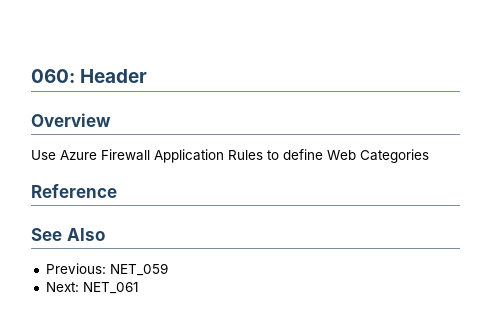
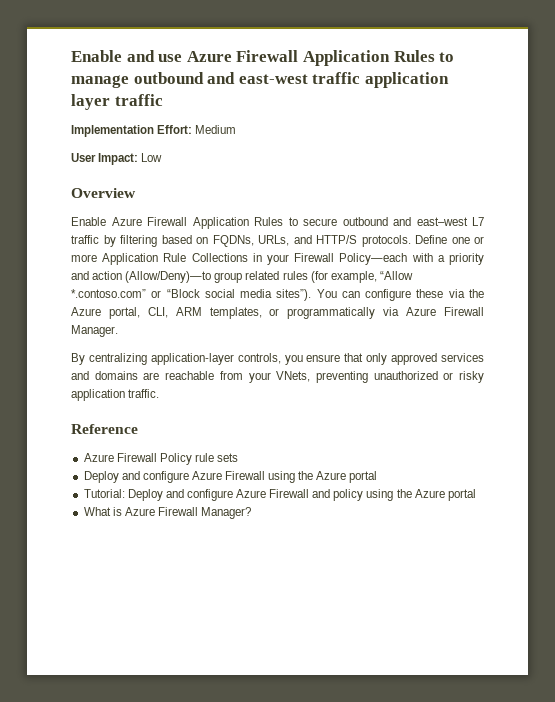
[31,69,148,83] [31,113,111,127] [31,149,429,163] [31,184,117,198] [31,228,105,241] [45,263,168,276] [45,282,138,294] 060: Header // Overview // Use Azure Firewall Application Rules to define Web Categories // Reference // See Also // Previous: NET_059 // Next: NET_061 -> [71,50,455,66] [71,72,449,88] [71,94,163,110] [71,125,237,137] [71,153,163,165] [71,188,136,198] [71,217,484,229] [71,235,484,247] [71,253,484,265] [71,271,413,283] [71,289,484,301] [71,307,484,319] [71,325,118,337] [71,353,484,365] [71,371,484,383] [71,389,160,401] [71,424,138,434] [83,453,239,465] [83,471,378,483] [83,489,476,501] [83,507,252,519] Enable and use Azure Firewall Application Rules to manage outbound and east-west traffic application layer traffic // Implementation Effort: Medium // User Impact: Low // Overview // Enable Azure Firewall Application Rules to secure outbound and east–west L7 traffic by filtering based on FQDNs, URLs, and HTTP/S protocols. Define one or more Application Rule Collections in your Firewall Policy—each with a priority and action (Allow/Deny)—to group related rules (for example, “Allow *.contoso.com” or “Block social media sites”). You can configure these via the Azure portal, CLI, ARM templates, or programmatically via Azure Firewall Manager. // By centralizing application-layer controls, you ensure that only approved services and domains are reachable from your VNets, preventing unauthorized or risky application traffic. // Reference // Azure Firewall Policy rule sets // Deploy and configure Azure Firewall using the Azure portal // Tutorial: Deploy and configure Azure Firewall and policy using the Azure portal // What is Azure Firewall Manager?

